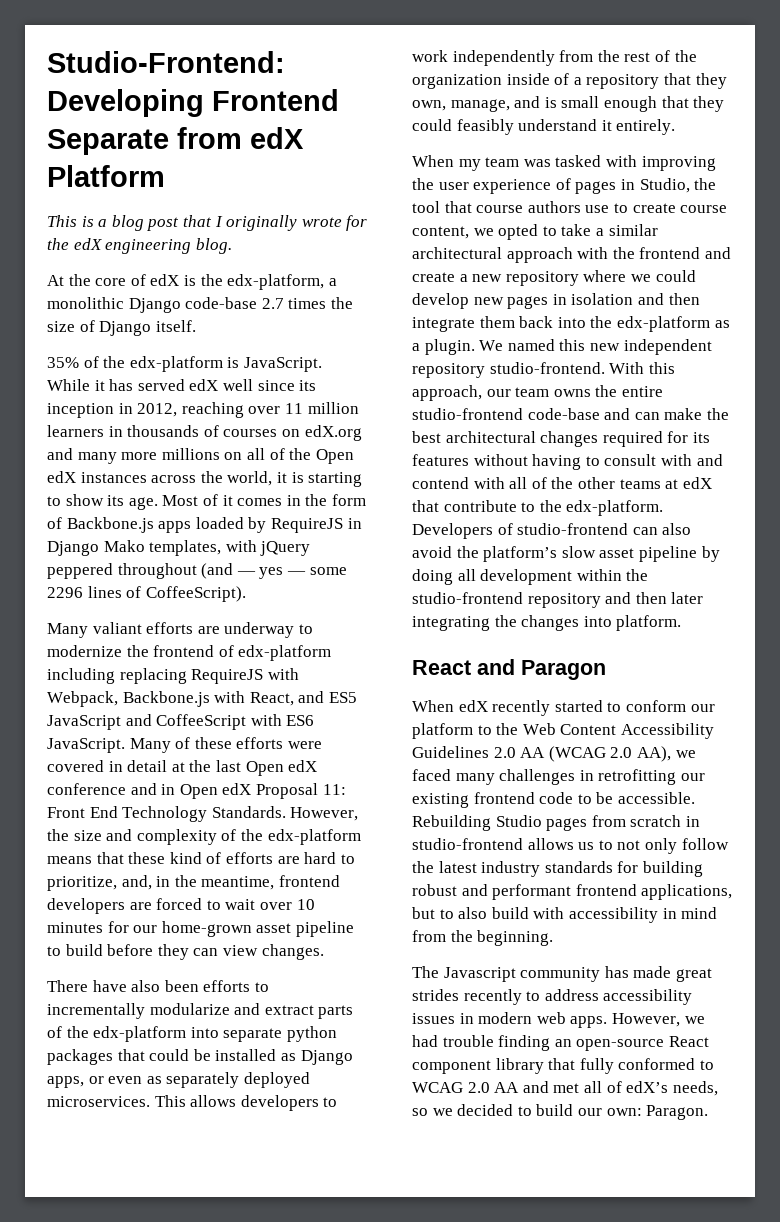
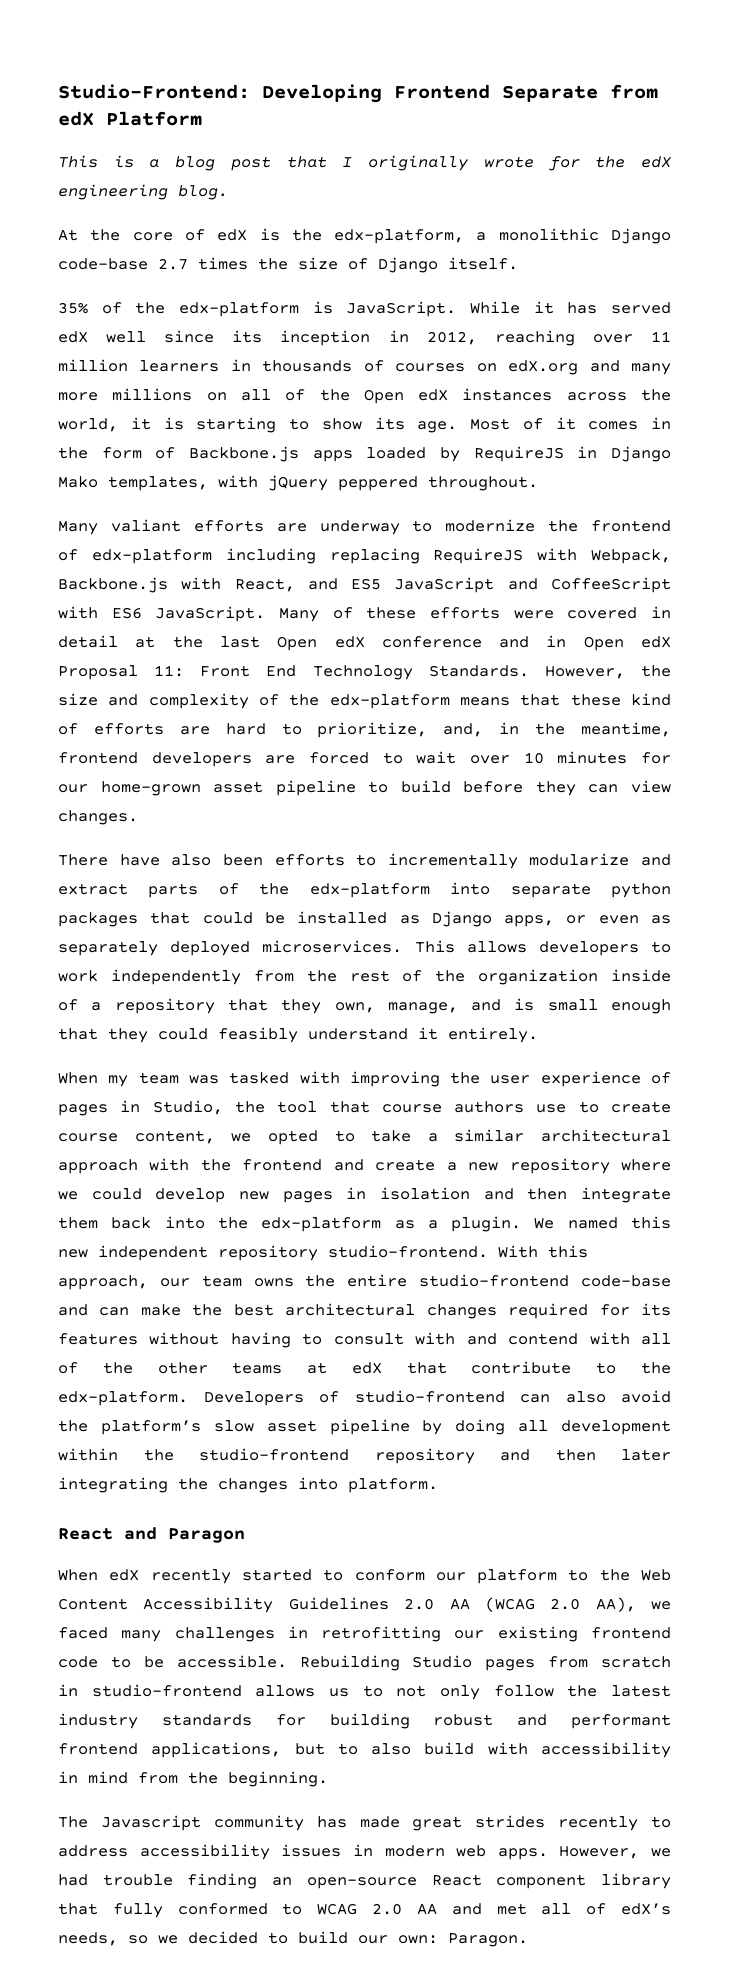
[117,563,347,579] [47,586,246,602] throughout (and — yes — some 2296 lines of CoffeeScript). -> [428,476,538,491] throughout.

